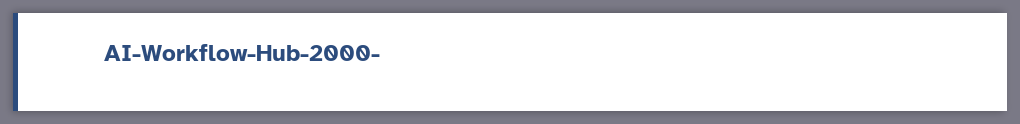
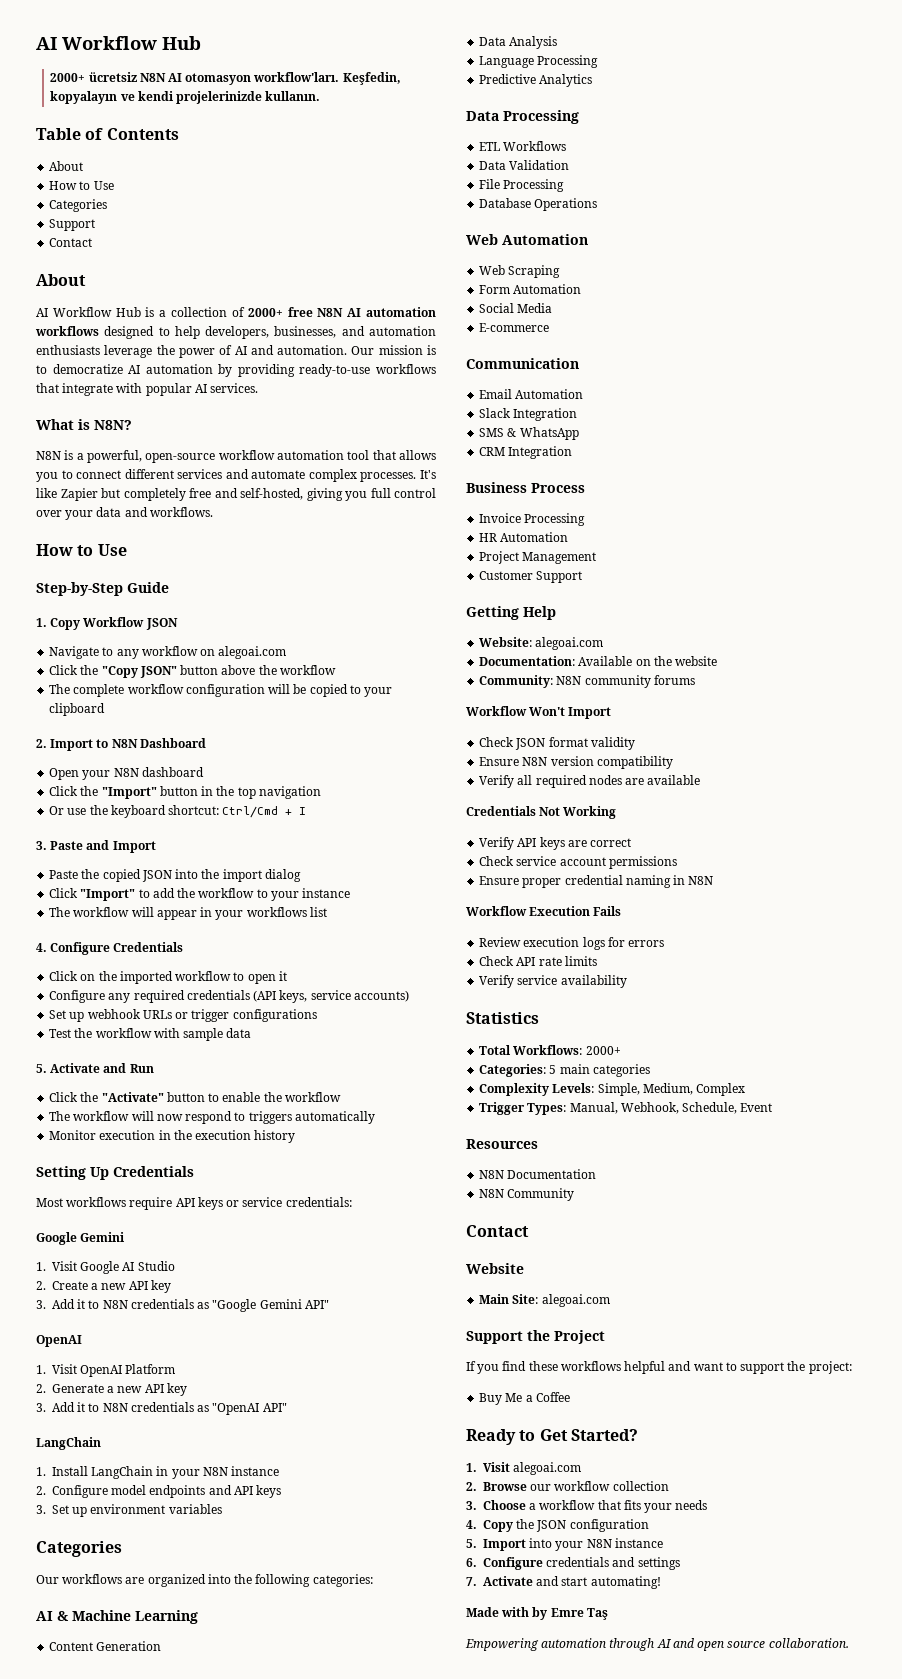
[104,44,380,61] AI-Workflow-Hub-2000- -> [36,36,201,50] [50,72,401,85] [50,91,321,104] [36,128,179,140] [49,161,84,171] [49,181,114,190] [49,199,108,212] [49,219,96,231] [49,238,93,247] [36,274,86,286] [36,307,436,317] [35,326,436,339] [36,345,437,358] [36,364,436,377] [36,383,259,396] [36,419,132,430] [36,450,436,463] [36,469,436,482] [36,488,436,501] [36,507,213,520] [36,544,127,556] [36,582,169,596] [36,617,178,630] [49,646,287,659] [49,665,336,678] [49,684,393,697] [49,703,106,716] [36,738,206,751] [49,767,204,780] [49,786,321,799] [49,805,307,818] [36,840,156,853] [49,869,301,882] [49,888,351,901] [49,907,327,920] [36,942,184,955] [49,971,287,984] [49,990,409,1003] [49,1009,317,1022] [49,1028,252,1041] [36,1063,154,1073] [49,1092,341,1102] [49,1111,375,1124] [49,1130,296,1143] [36,1166,194,1180] [36,1197,352,1210] [36,1232,126,1245] [36,1261,175,1274] [36,1280,171,1293] [36,1299,329,1312] [36,1335,82,1347] [36,1364,176,1377] [36,1383,187,1396] [36,1402,287,1415] [36,1437,101,1450] [36,1466,280,1479] [36,1485,282,1498] [36,1504,222,1517] [36,1541,122,1557] [36,1574,373,1587] [36,1610,198,1624] [49,1641,162,1651] [479,36,558,49] [479,55,599,68] [479,74,593,87] [466,110,579,124] [479,141,567,151] [479,160,570,170] [479,179,565,192] [479,198,598,211] [466,234,588,245] [479,265,561,278] [479,284,582,294] [479,303,553,313] [479,323,550,332] [466,358,579,369] [479,389,584,399] [479,408,578,421] [479,427,579,440] [479,446,573,459] [466,482,585,493] [479,513,586,526] [479,532,569,542] [479,551,597,564] [479,571,583,583] [466,606,556,620] [479,637,604,650] [479,656,718,666] [479,675,695,688] [466,706,612,719] [479,737,635,750] [479,756,673,769] [479,775,701,788] [466,806,617,819] [479,837,632,850] [479,856,677,869] [479,875,714,888] [466,906,622,916] [479,937,665,950] [479,956,597,966] [479,975,627,988] [466,1012,539,1024] [479,1045,621,1055] [479,1064,650,1077] [479,1083,746,1096] [479,1102,773,1115] [466,1139,538,1149] [479,1169,597,1179] [479,1188,575,1201] [466,1225,529,1237] [466,1263,524,1274] [479,1294,610,1307] [466,1330,605,1344] [466,1361,852,1374] [479,1392,570,1405] [466,1429,638,1445] [466,1462,582,1475] [466,1481,669,1491] [466,1500,708,1513] [466,1519,649,1532] [466,1538,663,1551] [466,1557,680,1570] [466,1576,661,1589] [466,1607,608,1620] [465,1638,849,1651] AI Workflow Hub // 2000+ ücretsiz N8N AI otomasyon workflow'ları. Keşfedin, kopyalayın ve kendi projelerinizde kullanın. // Table of Contents // About // How to Use // Categories // Support // Contact // About // AI Workflow Hub is a collection of 2000+ free N8N AI automation workflows designed to help developers, businesses, and automation enthusiasts leverage the power of AI and automation. Our mission is to democratize AI automation by providing ready-to-use workflows that integrate with popular AI services. // What is N8N? // N8N is a powerful, open-source workflow automation tool that allows you to connect different services and automate complex processes. It's like Zapier but completely free and self-hosted, giving you full control over your data and workflows. // How to Use // Step-by-Step Guide // 1. Copy Workflow JSON // Navigate to any workflow on alegoai.com // Click the "Copy JSON" button above the workflow // The complete workflow configuration will be copied to your clipboard // 2. Import to N8N Dashboard // Open your N8N dashboard // Click the "Import" button in the top navigation // Or use the keyboard shortcut: Ctrl/Cmd + I // 3. Paste and Import // Paste the copied JSON into the import dialog // Click "Import" to add the workflow to your instance // The workflow will appear in your workflows list // 4. Configure Credentials // Click on the imported workflow to open it // Configure any required credentials (API keys, service accounts) // Set up webhook URLs or trigger configurations // Test the workflow with sample data // 5. Activate and Run // Click the "Activate" button to enable the workflow // The workflow will now respond to triggers automatically // Monitor execution in the execution history // Setting Up Credentials // Most workflows require API keys or service credentials: // Google Gemini // 1. Visit Google AI Studio // 2. Create a new API key // 3. Add it to N8N credentials as "Google Gemini API" // OpenAI // 1. Visit OpenAI Platform // 2. Generate a new API key // 3. Add it to N8N credentials as "OpenAI API" // LangChain // 1. Install LangChain in your N8N instance // 2. Configure model endpoints and API keys // 3. Set up environment variables // Categories // Our workflows are organized into the following categories: // AI & Machine Learning // Content Generation // Data Analysis // Language Processing // Predictive Analytics // Data Processing // ETL Workflows // Data Validation // File Processing // Database Operations // Web Automation // Web Scraping // Form Automation // Social Media // E-commerce // Communication // Email Automation // Slack Integration // SMS & WhatsApp // CRM Integration // Business Process // Invoice Processing // HR Automation // Project Management // Customer Support // Getting Help // Website: alegoai.com // Documentation: Available on the website // Community: N8N community forums // Workflow Won't Import // Check JSON format validity // Ensure N8N version compatibility // Verify all required nodes are available // Credentials Not Working // Verify API keys are correct // Check service account permissions // Ensure proper credential naming in N8N // Workflow Execution Fails // Review execution logs for errors // Check API rate limits // Verify service availability // Statistics // Total Workflows: 2000+ // Categories: 5 main categories // Complexity Levels: Simple, Medium, Complex // Trigger Types: Manual, Webhook, Schedule, Event // Resources // N8N Documentation // N8N Community // Contact // Website // Main Site: alegoai.com // Support the Project // If you find these workflows helpful and want to support the project: // Buy Me a Coffee // Ready to Get Started? // 1. Visit alegoai.com // 2. Browse our workflow collection // 3. Choose a workflow that fits your needs // 4. Copy the JSON configuration // 5. Import into your N8N instance // 6. Configure credentials and settings // 7. Activate and start automating! // Made with by Emre Taş // Empowering automation through AI and open source collaboration.

